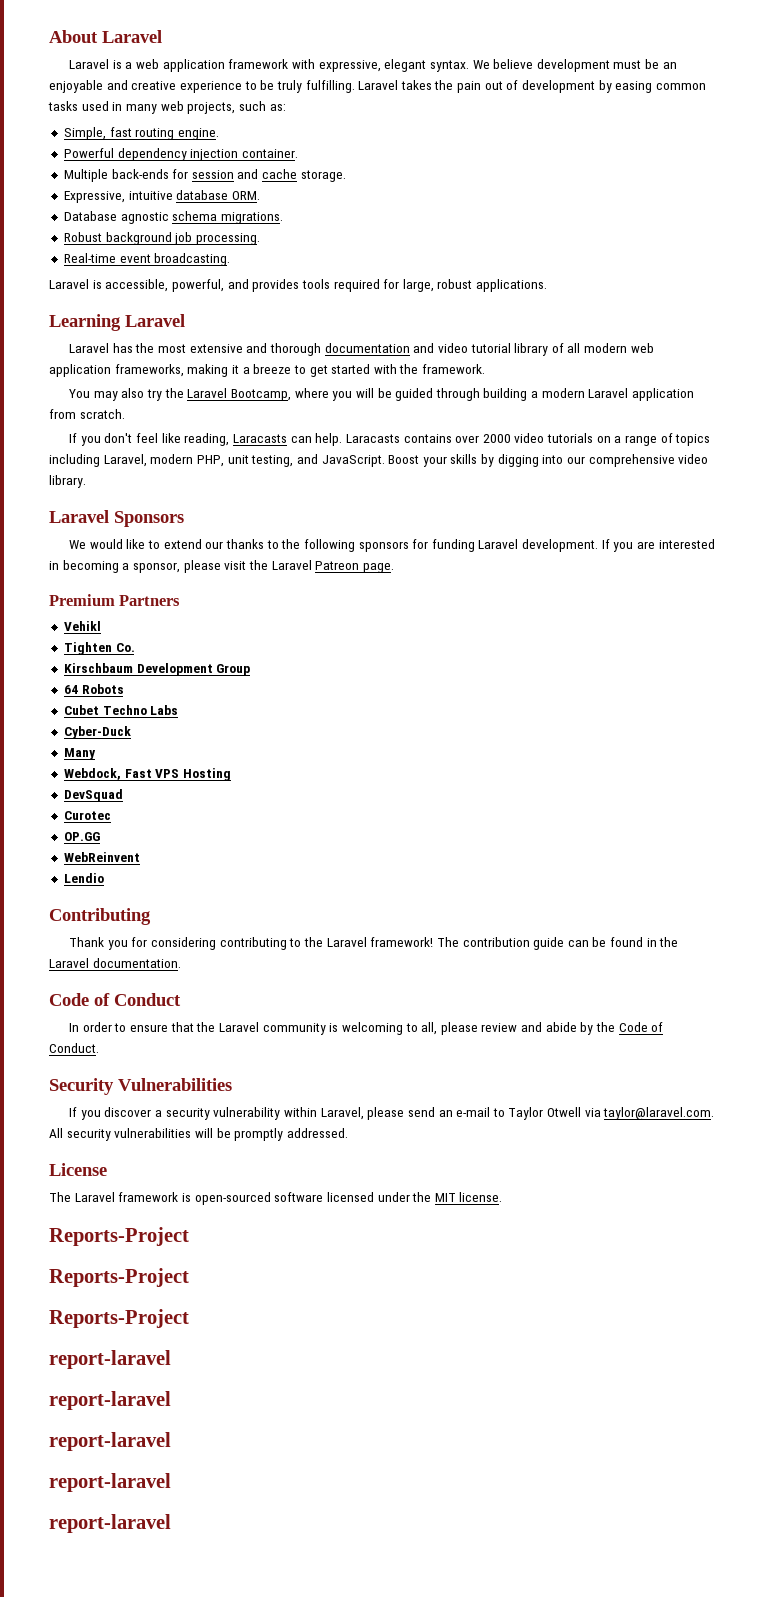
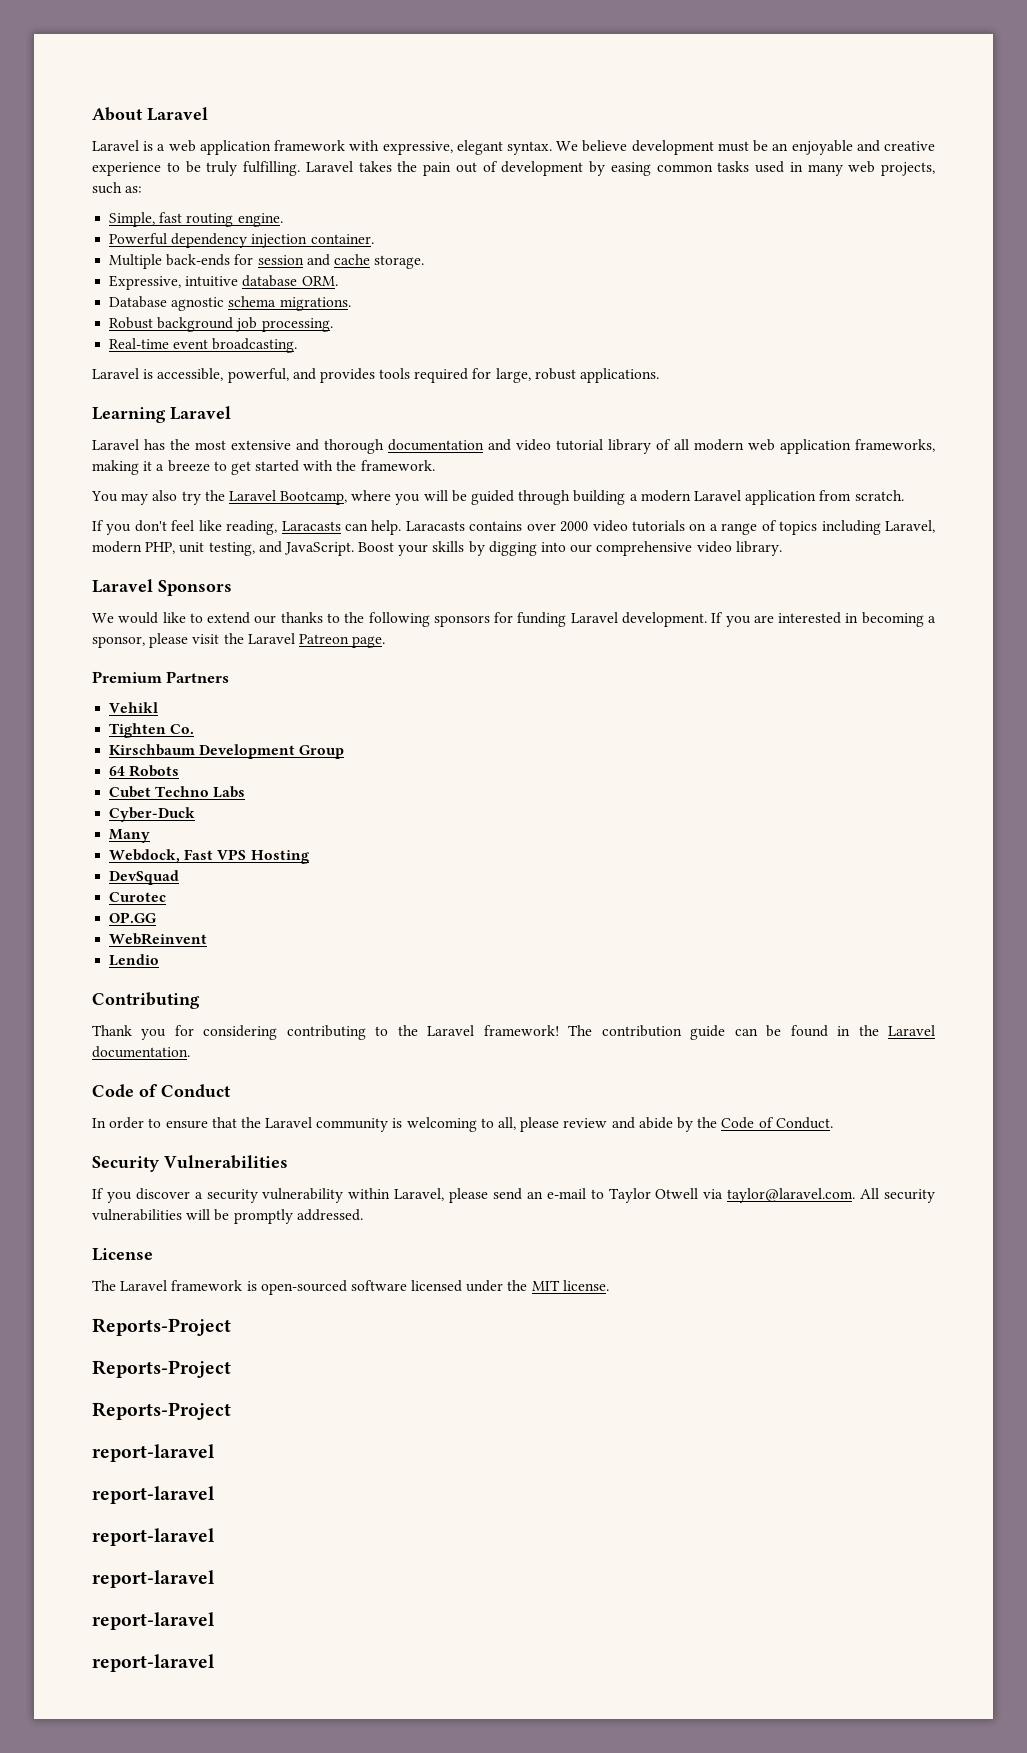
(171, 1523) none -> [92,1654,215,1672] // report-laravel

